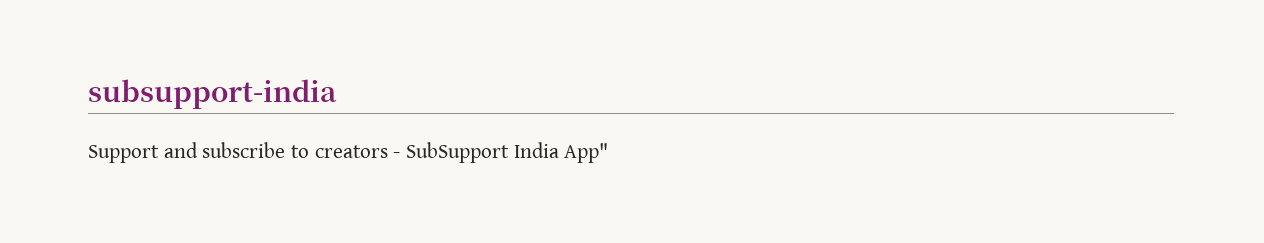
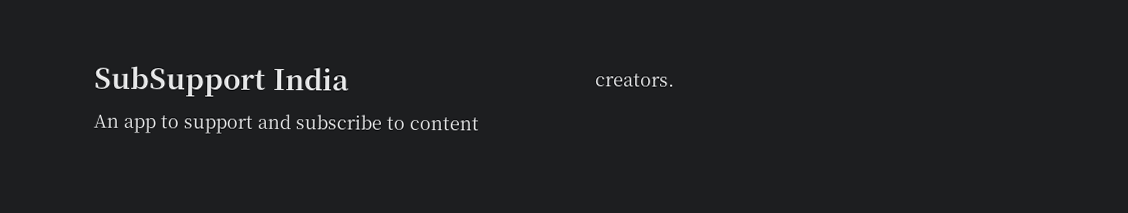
[88,79,337,109] [88,142,609,163] subsupport-india // Support and subscribe to creators - SubSupport India App" -> [94,65,350,97] [93,113,479,134] [595,73,675,87] SubSupport India // An app to support and subscribe to content creators.

